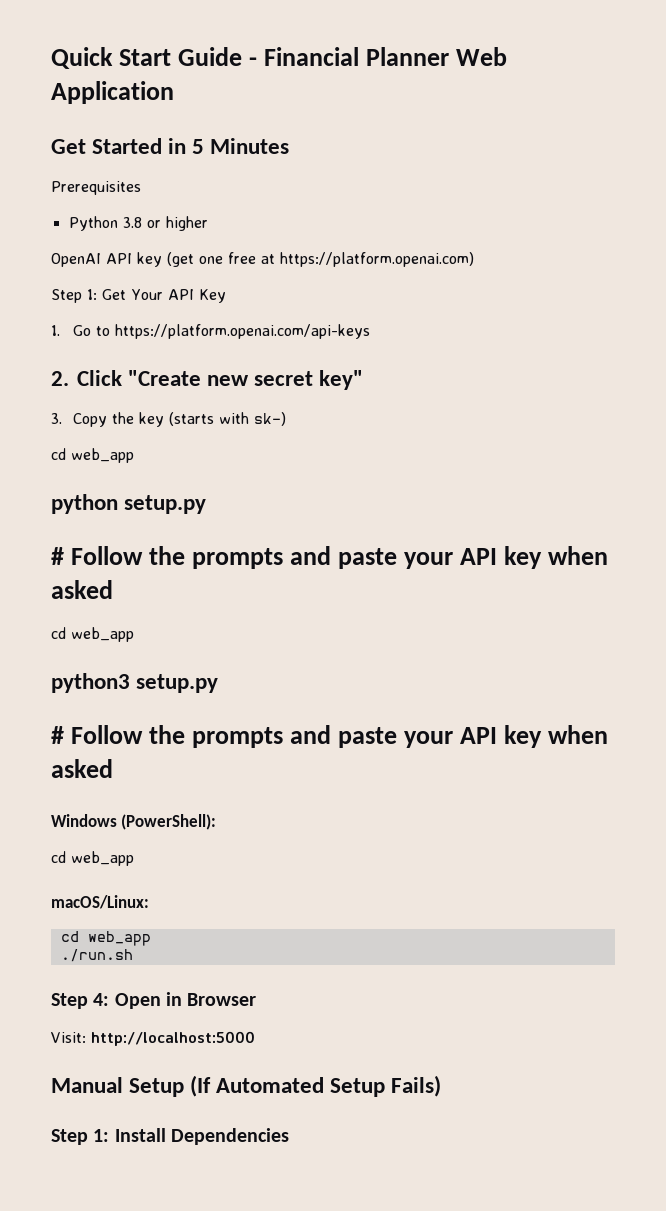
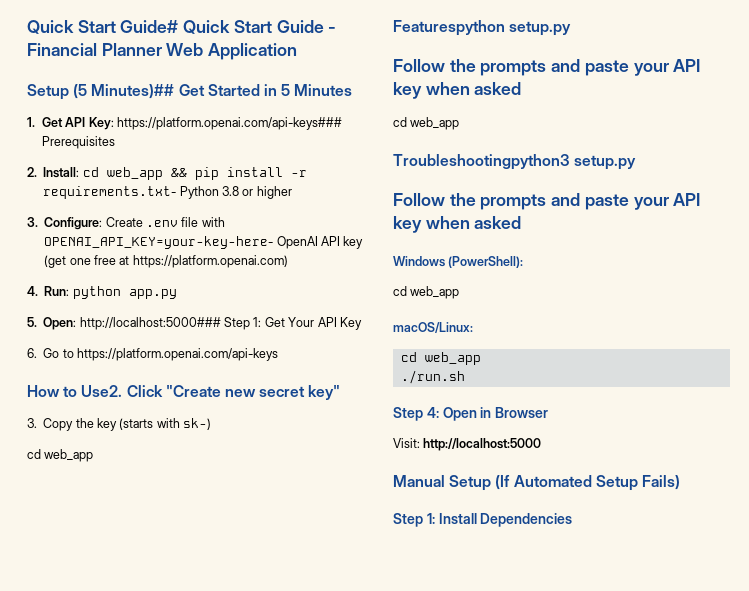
[51,47,172,69] Quick Start -> [27,20,272,34] Quick Start Guide# Quick Start
(174, 92) none -> [27,84,175,100] Setup (5 Minutes)##
[51,181,141,195] [68,216,208,231] Prerequisites // Python 3.8 or higher // -> [27,117,343,130] [41,136,115,149] [27,167,307,180] [43,186,292,199] [27,217,225,230] [44,236,274,249] 1. Get API Key: https://platform.openai.com/api-keys### Prerequisites // 2. Install: cd web_app && pip install -r requirements.txt- Python 3.8 or higher // 3. Configure: Create .env file with OPENAI_API_KEY=your-key-here-
(474, 259) none -> [27,286,177,299] [27,317,221,330] 4. Run: python app.py // 5. Open: http://localhost:5000###
[51,325,60,336] 1. -> [27,348,37,358] 6.
[51,371,69,386] 2. -> [27,385,123,397] How to Use2.
[51,494,207,514] [51,547,64,565] python setup.py // # -> [393,20,572,36] Featurespython setup.py //
[51,673,219,693] [51,726,64,744] python3 setup.py // # -> [393,154,637,170] Troubleshootingpython3 setup.py //

